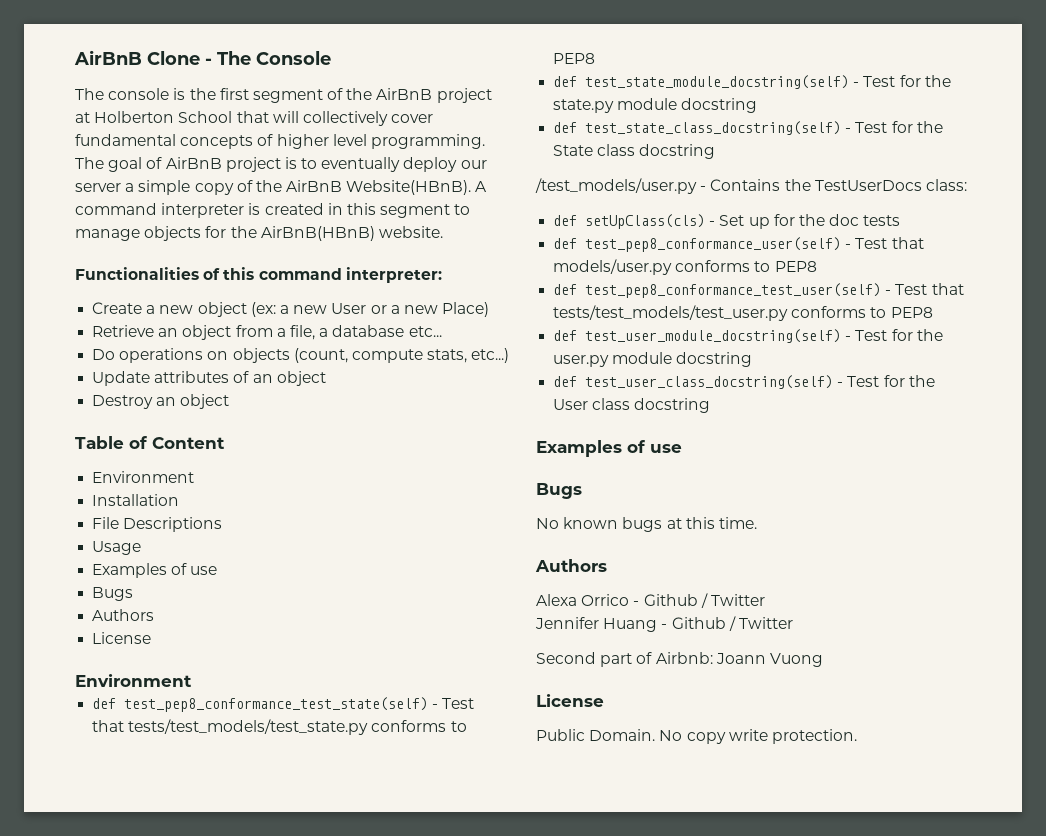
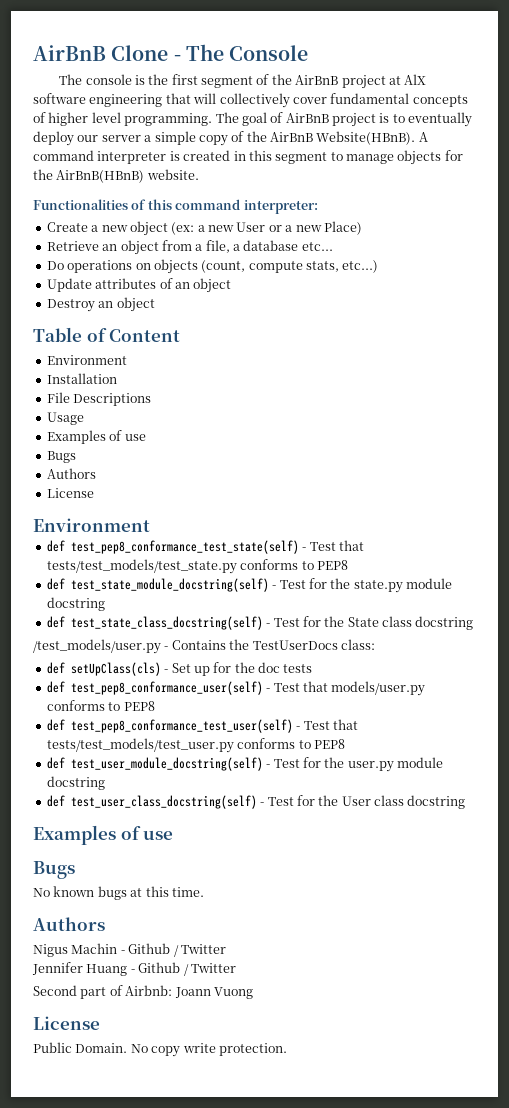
[94,111,233,123] Holberton School -> [404,74,427,85] [33,93,163,107] AlX software engineering
[536,594,630,606] Alexa Orrico -> [33,943,118,957] Nigus Machin

